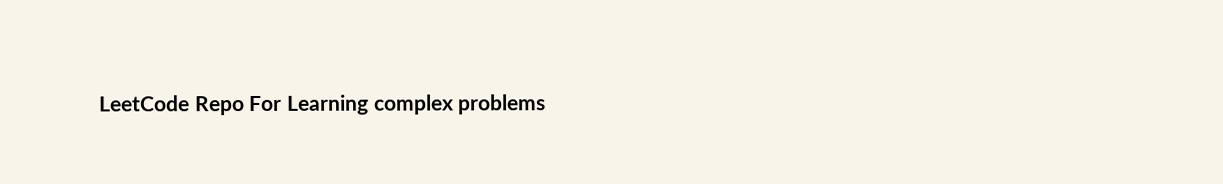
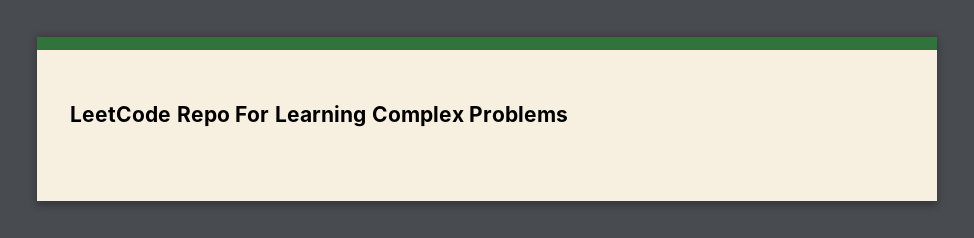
[373,94,547,115] complex problems -> [371,106,569,127] Complex Problems

